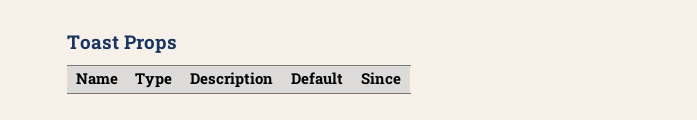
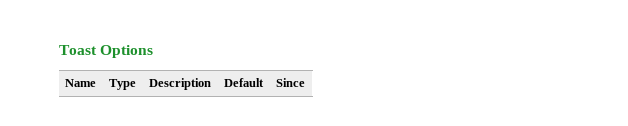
[124,35,178,53] Props -> [100,45,154,58] Options

